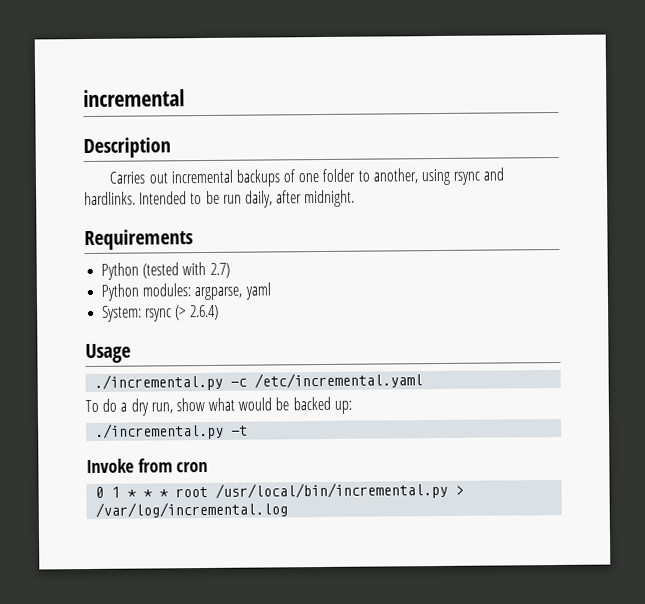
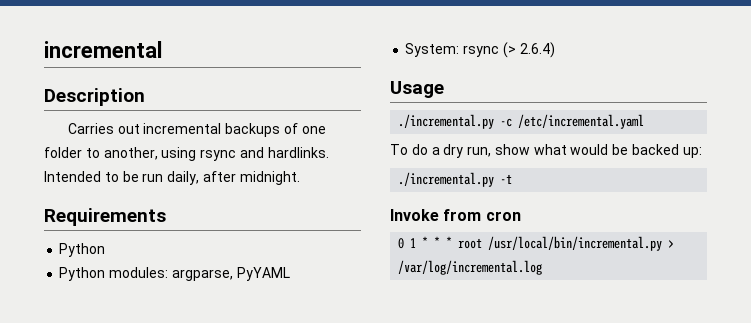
[142,261,230,279] (tested with 2.7) -> (106, 250) none
[244,282,271,300] yaml -> [236,267,290,281] PyYAML

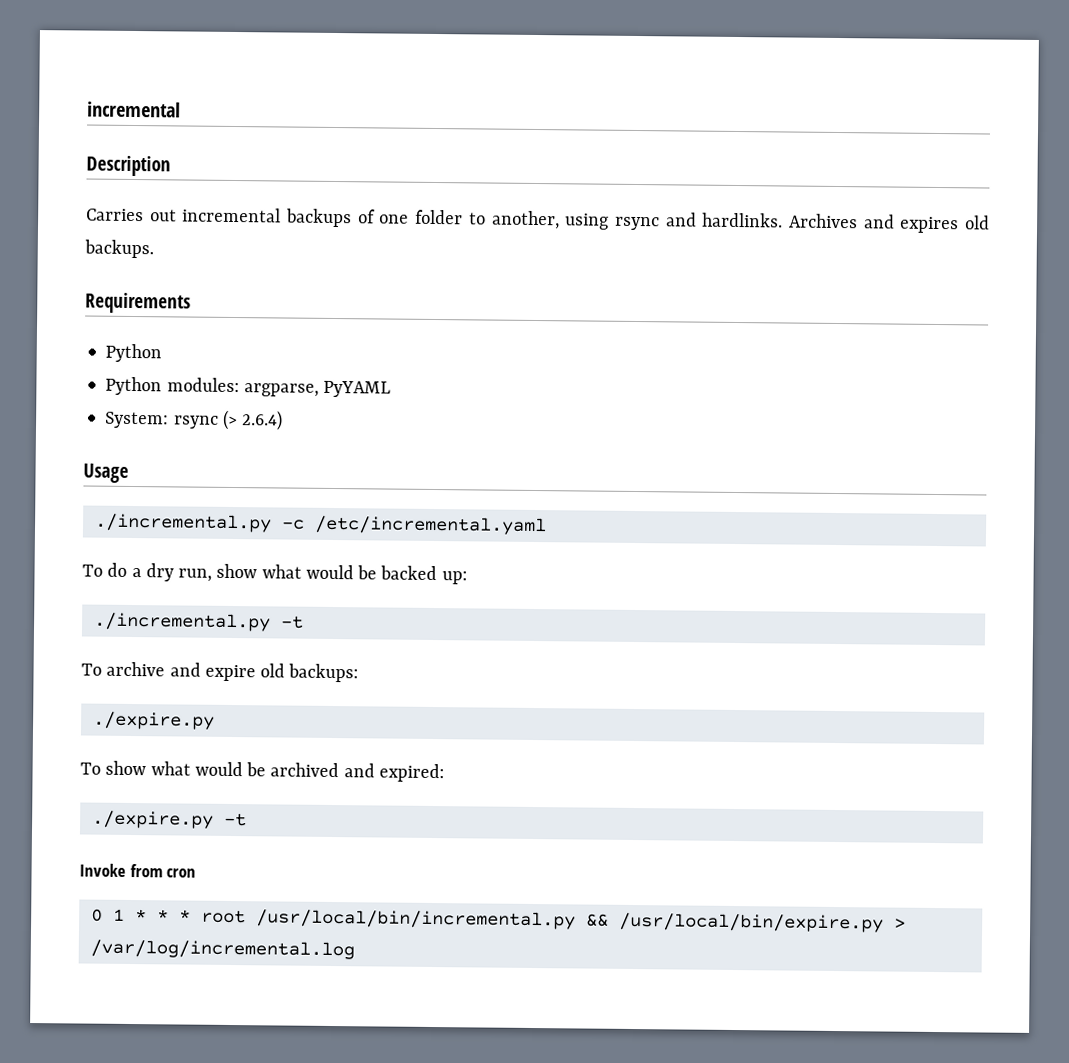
[44,171,300,185] Intended to be run daily, after midnight. -> [788,213,990,234] [84,239,154,259] Archives and expires old backups.
(513, 179) none -> [81,661,360,683] [92,711,215,730] [80,760,445,783] [91,810,247,829] // To archive and expire old backups: // ./expire.py // To show what would be archived and expired: // ./expire.py -t
(663, 243) none -> [585,912,884,933] && /usr/local/bin/expire.py

